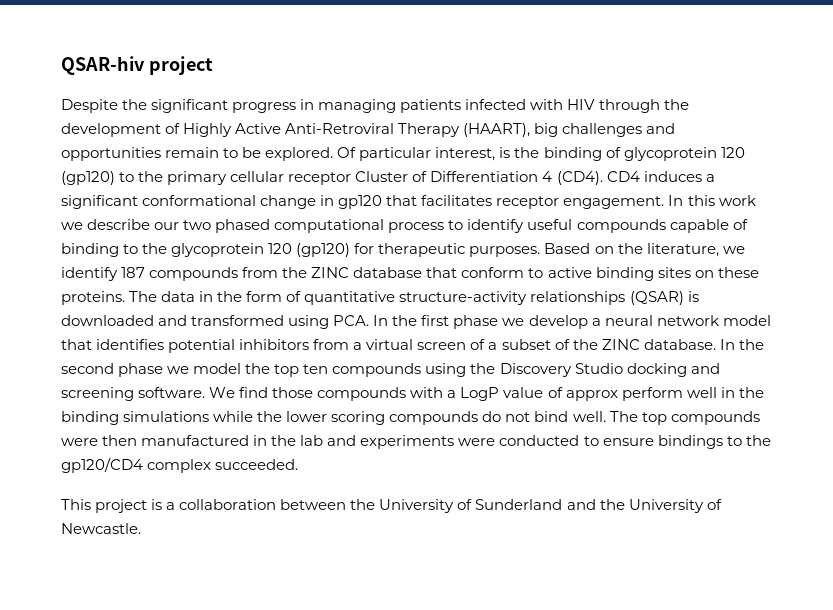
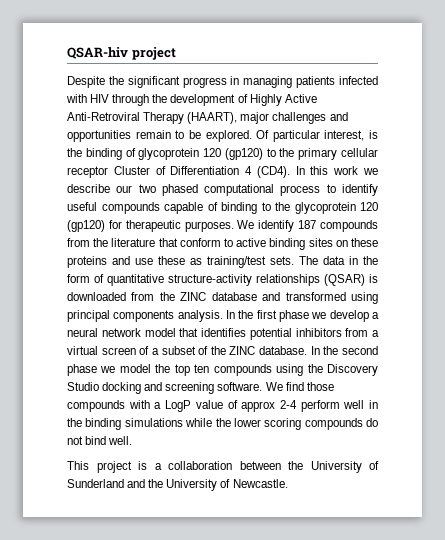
[534,123,559,137] big -> [240,112,270,124] major
[606,171,715,182] [61,195,665,209] CD4 induces a significant conformational change in gp120 that facilitates receptor engagement. -> (290, 172) none
[544,243,745,257] Based on the literature, we -> [237,220,255,229] We
[311,267,423,278] ZINC database -> [111,238,156,247] literature
[61,291,125,305] proteins. -> [67,256,294,268] proteins and use these as training/test sets.
[158,315,370,329] and transformed using PCA. -> [131,292,378,304] [67,310,223,322] from the ZINC database and transformed using principal components analysis.
(618, 395) none -> [279,400,297,409] 2-4
[609,411,760,425] [61,435,771,449] [61,457,299,473] The top compounds were then manufactured in the lab and experiments were conducted to ensure bindings to the gp120/CD4 complex succeeded. -> (133, 440) none

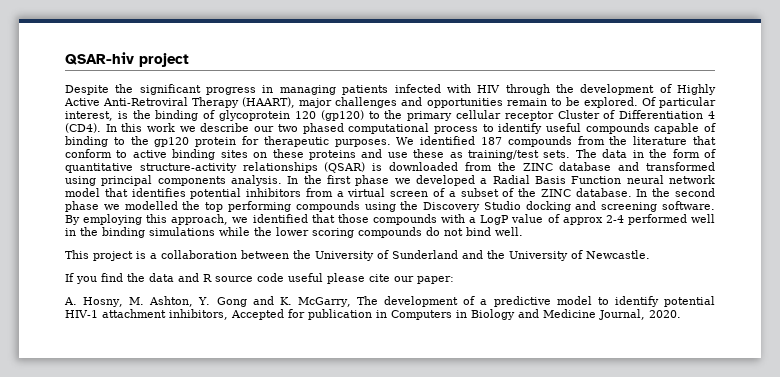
[294,202,378,214] [67,220,105,232] glycoprotein 120 (gp120) -> [154,137,237,147] gp120 protein
[258,220,295,232] identify -> [420,136,476,145] identified
[329,310,379,322] develop a -> [416,175,622,186] developed a Radial Basis Function
[119,364,151,373] model -> [124,201,178,210] modelled
[194,364,210,373] ten -> [227,201,291,212] performing
[265,382,304,391] We find -> [65,214,335,225] By employing this approach, we identified that
[300,400,340,412] perform -> [627,214,687,225] performed
(288, 483) none -> [65,273,454,284] [64,296,716,307] [65,309,681,320] // If you find the data and R source code useful please cite our paper: // A. Hosny, M. Ashton, Y. Gong and K. McGarry, The development of a predictive model to identify potential HIV-1 attachment inhibitors, Accepted for publication in Computers in Biology and Medicine Journal, 2020.

